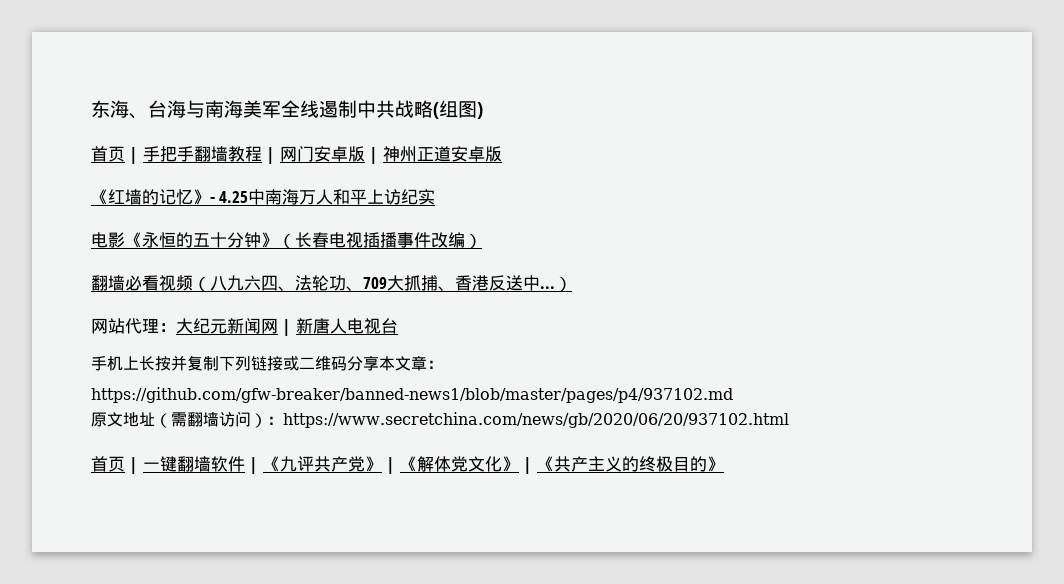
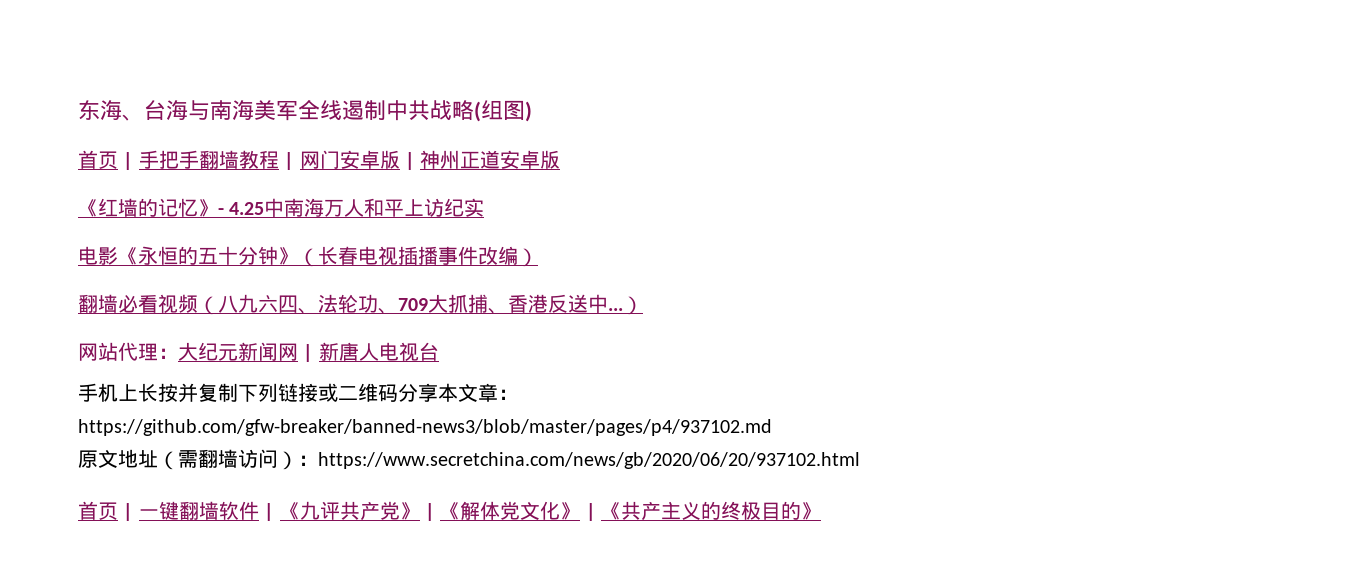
[91,387,733,403] https://github.com/gfw-breaker/banned-news1/blob/master/pages/p4/937102.md -> [78,419,772,436] https://github.com/gfw-breaker/banned-news3/blob/master/pages/p4/937102.md

